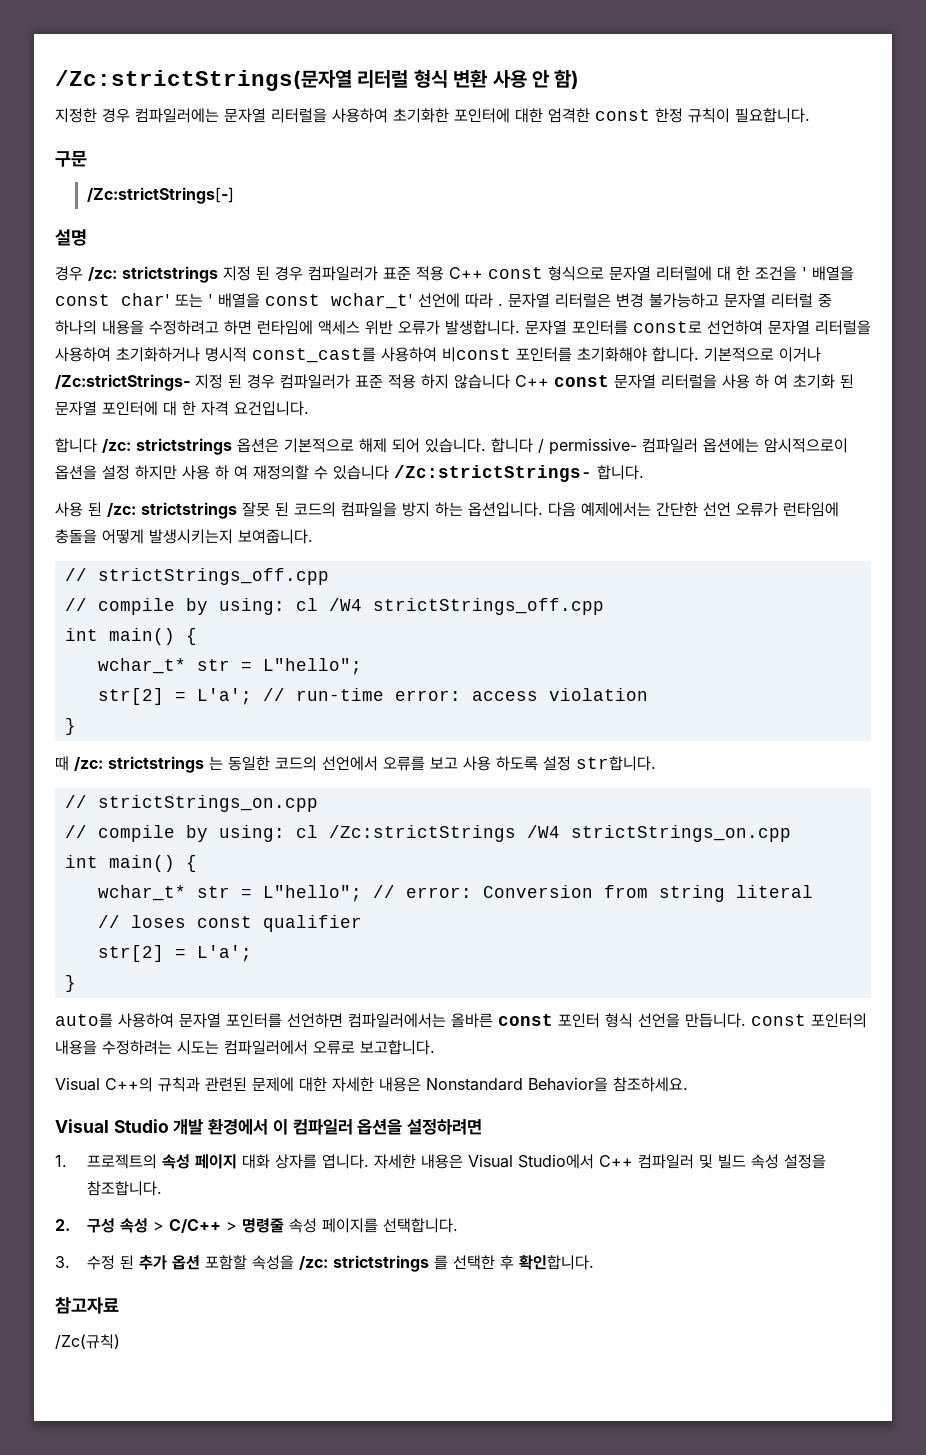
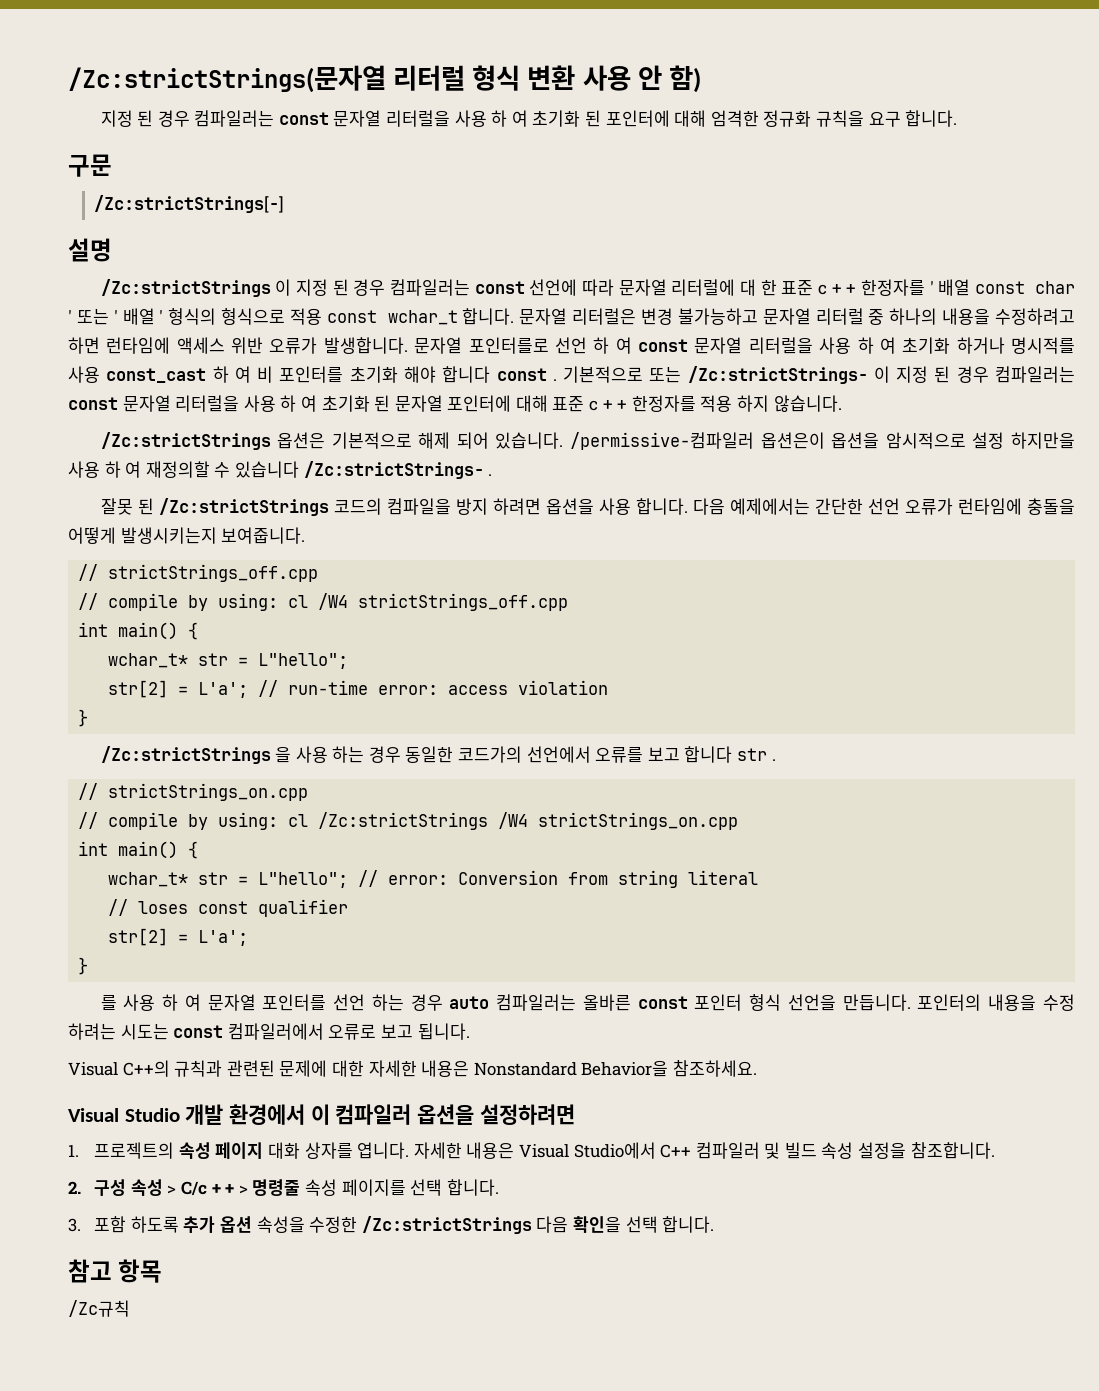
[55,108,810,123] [55,150,87,167] [86,187,234,204] [55,229,87,246] [55,266,854,283] [55,293,503,309] 지정한 경우 컴파일러에는 문자열 리터럴을 사용하여 초기화한 포인터에 대한 엄격한 const 한정 규칙이 필요합니다. // 구문 // /Zc:strictStrings[-] // 설명 // 경우 /zc: strictstrings 지정 된 경우 컴파일러가 표준 적용 C++ const 형식으로 문자열 리터럴에 대 한 조건을 ' 배열을 const char' 또는 ' 배열을 const wchar_t' 선언에 따라 . -> [100,110,958,127] [68,154,112,177] [94,195,285,213] [68,238,112,262] [100,279,1075,297] [68,308,515,325] 지정 된 경우 컴파일러는 const 문자열 리터럴을 사용 하 여 초기화 된 포인터에 대해 엄격한 정규화 규칙을 요구 합니다. // 구문 // /Zc:strictStrings[-] // 설명 // /Zc:strictStrings 이 지정 된 경우 컴파일러는 const 선언에 따라 문자열 리터럴에 대 한 표준 c + + 한정자를 ' 배열 const char ' 또는 ' 배열 ' 형식의 형식으로 적용 const wchar_t 합니다.
[572,320,871,335] [55,347,821,363] [55,374,549,391] 포인터를 const로 선언하여 문자열 리터럴을 사용하여 초기화하거나 명시적 const_cast를 사용하여 비const 포인터를 초기화해야 합니다. 기본적으로 이거나 /Zc:strictStrings- 지정 된 경우 컴파일러가 표준 적용 하지 않습니다 C++ -> [468,337,1075,354] [68,366,1076,384] 포인터를로 선언 하 여 const 문자열 리터럴을 사용 하 여 초기화 하거나 명시적를 사용 const_cast 하 여 비 포인터를 초기화 해야 합니다 const . 기본적으로 또는 /Zc:strictStrings- 이 지정 된 경우 컴파일러는
[163,401,309,416] [55,438,232,455] 대 한 자격 요건입니다. // 합니다 /zc: strictstrings -> [515,395,842,412] [100,432,271,450] 대해 표준 c + + 한정자를 적용 하지 않습니다. // /Zc:strictStrings
[491,438,848,455] [55,465,177,480] 합니다 / permissive- 컴파일러 옵션에는 암시적으로이 옵션을 설정 하지만 -> [570,432,1075,450] /permissive-컴파일러 옵션은이 옵션을 암시적으로 설정 하지만을
[597,465,644,480] [55,502,237,519] 합니다. // 사용 된 /zc: strictstrings -> [488,474,493,476] . //
(289, 509) none -> [158,498,329,516] /Zc:strictStrings
[435,502,543,517] 하는 옵션입니다. -> [492,498,688,515] 하려면 옵션을 사용 합니다.
[55,756,656,773] 때 /zc: strictstrings 는 동일한 코드의 선언에서 오류를 보고 사용 하도록 설정 str합니다. -> [100,746,776,764] /Zc:strictStrings 을 사용 하는 경우 동일한 코드가의 선언에서 오류를 보고 합니다 str .
[55,1013,446,1028] auto를 사용하여 문자열 포인터를 선언하면 컴파일러에서는 -> [100,994,577,1011] 를 사용 하 여 문자열 포인터를 선언 하는 경우 auto 컴파일러는
[751,1014,806,1026] const -> (911, 1002) none
[102,1040,435,1055] 수정하려는 시도는 컴파일러에서 오류로 보고합니다. -> [1043,994,1076,1011] [68,1023,470,1040] 수정 하려는 시도는 const 컴파일러에서 오류로 보고 됩니다.
[168,1219,221,1233] C/C++ -> [180,1181,235,1196] C/c + +
[382,1218,458,1233] 선택합니다. -> [410,1179,499,1196] 선택 합니다.
[86,1255,594,1272] [55,1297,119,1314] [55,1334,120,1349] 수정 된 추가 옵션 포함할 속성을 /zc: strictstrings 를 선택한 후 확인합니다. // 참고자료 // /Zc(규칙) -> [94,1216,715,1234] [68,1259,163,1283] [68,1300,130,1317] 포함 하도록 추가 옵션 속성을 수정한 /Zc:strictStrings 다음 확인을 선택 합니다. // 참고 항목 // /Zc규칙

